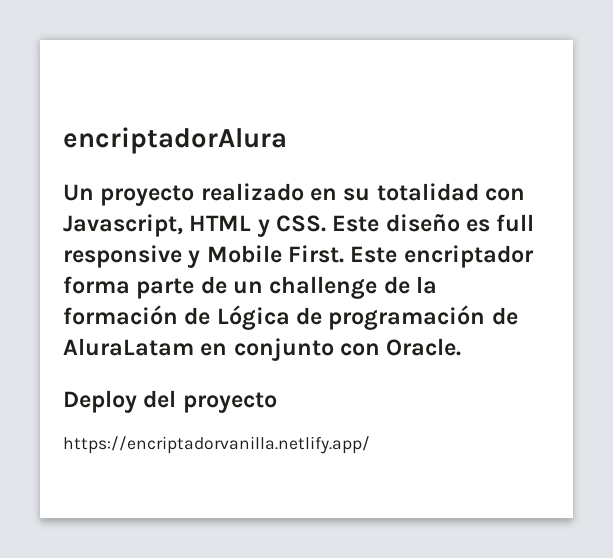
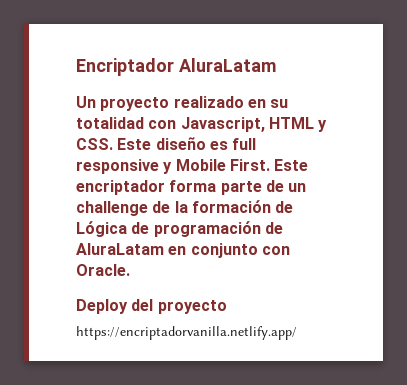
[63,127,287,154] encriptadorAlura -> [76,58,276,76] Encriptador AluraLatam

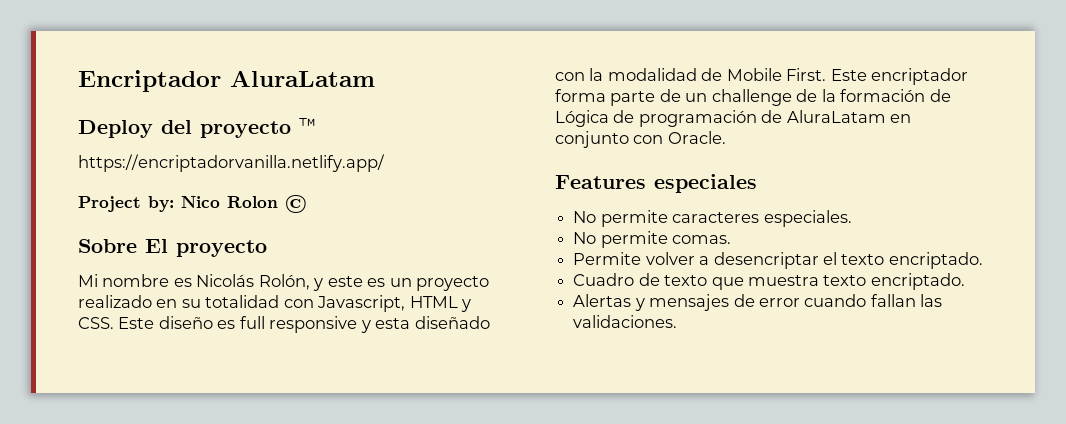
[76,96,96,108] Un -> [78,118,315,138] [78,154,385,172] [78,195,307,213] [78,239,267,257] [78,274,412,291] Deploy del proyecto ™ // https://encriptadorvanilla.netlify.app/ // Project by: Nico Rolon © // Sobre El proyecto // Mi nombre es Nicolás Rolón, y este es un
(173, 168) none -> [375,316,490,329] [555,68,723,81] esta diseñado con la modalidad de
[76,299,227,314] [76,326,297,340] Deploy del proyecto // https://encriptadorvanilla.netlify.app/ -> [555,174,757,193] [573,210,852,227] [573,231,732,248] [573,252,983,269] [573,273,965,290] [573,294,943,311] [573,315,678,328] Features especiales // No permite caracteres especiales. // No permite comas. // Permite volver a desencriptar el texto encriptado. // Cuadro de texto que muestra texto encriptado. // Alertas y mensajes de error cuando fallan las validaciones.

